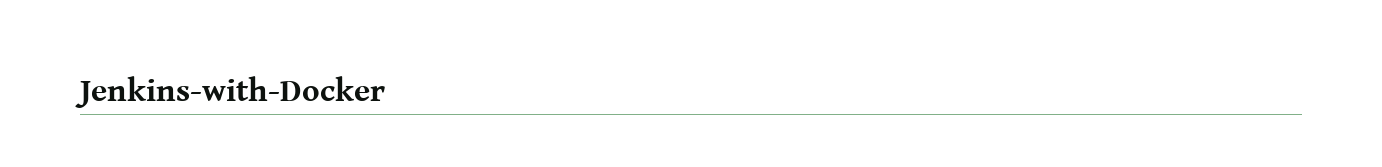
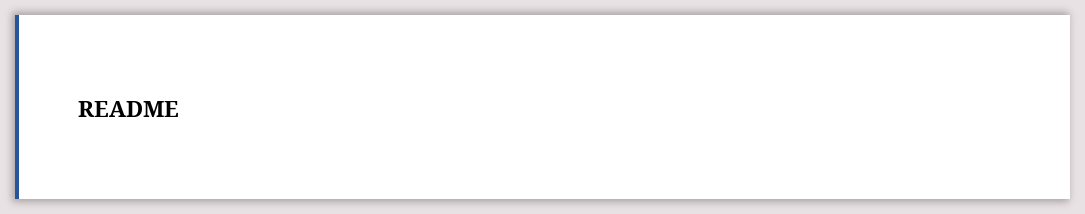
[75,76,385,108] Jenkins-with-Docker -> [78,101,179,117] README

